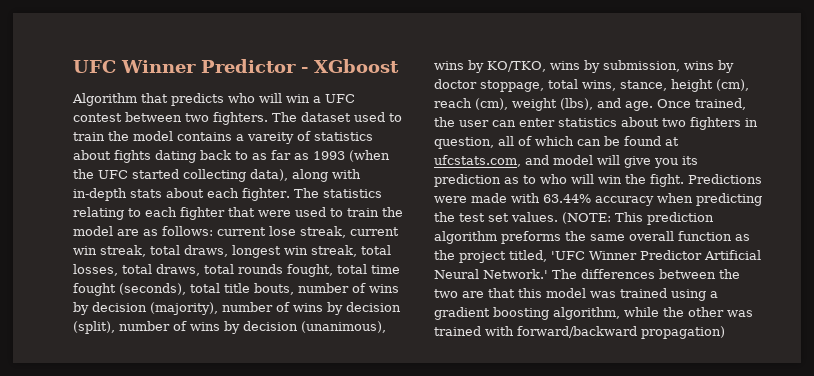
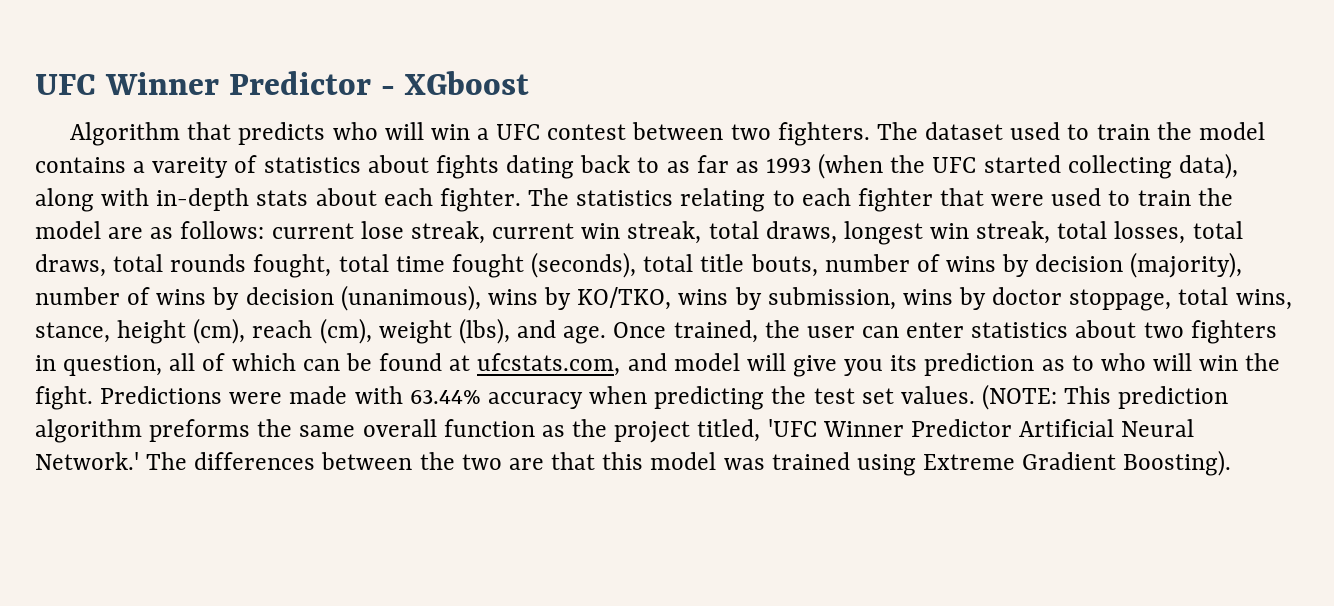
[73,321,298,334] (split), number of wins by decision -> (334, 296) none
[710,291,718,298] [434,307,753,320] [434,326,725,339] a gradient boosting algorithm, while the other was trained with forward/backward propagation) -> [923,450,1232,476] Extreme Gradient Boosting).

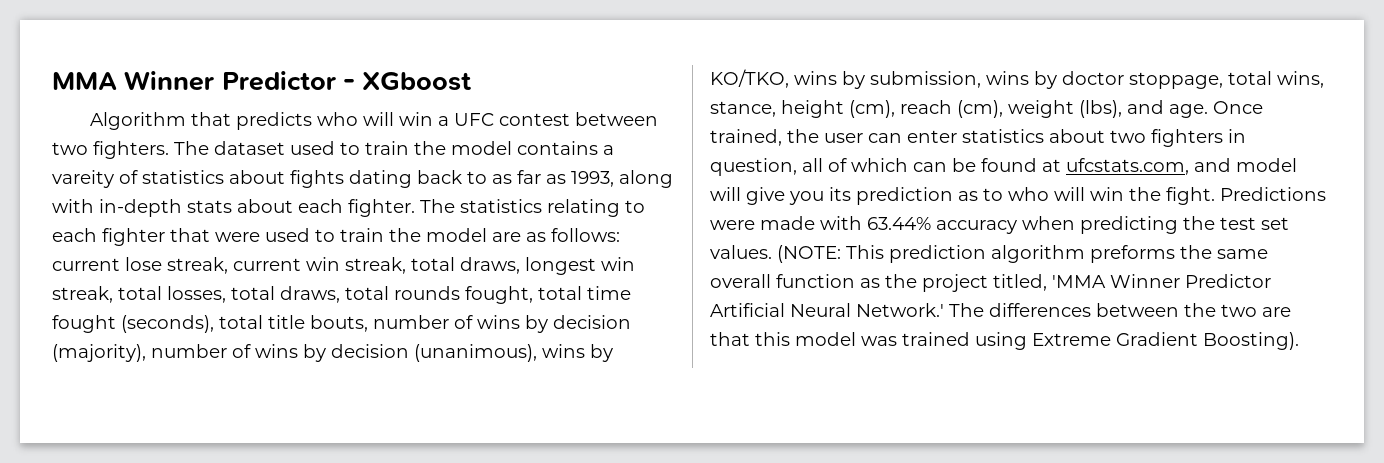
[35,74,96,95] UFC -> [52,72,117,90] MMA
[766,153,1238,179] 1993 (when the UFC started collecting data), -> [571,171,614,187] 1993,
[767,419,817,437] 'UFC -> [1052,275,1106,288] 'MMA

